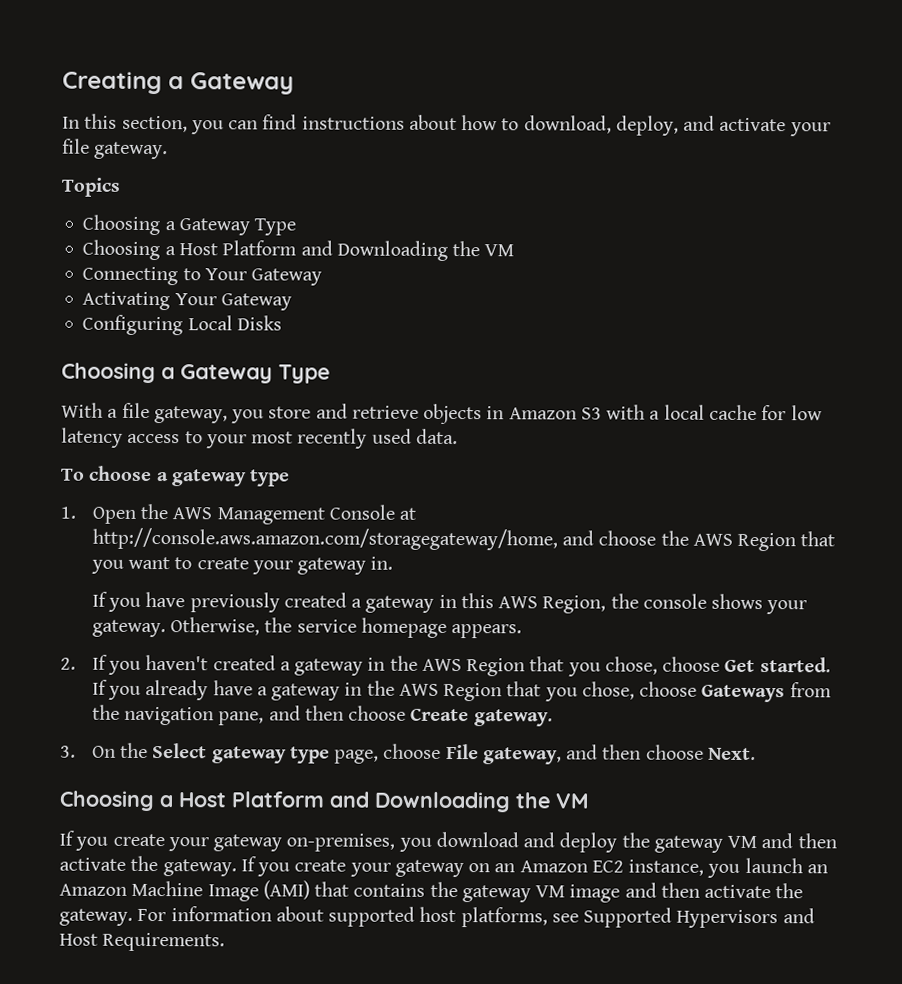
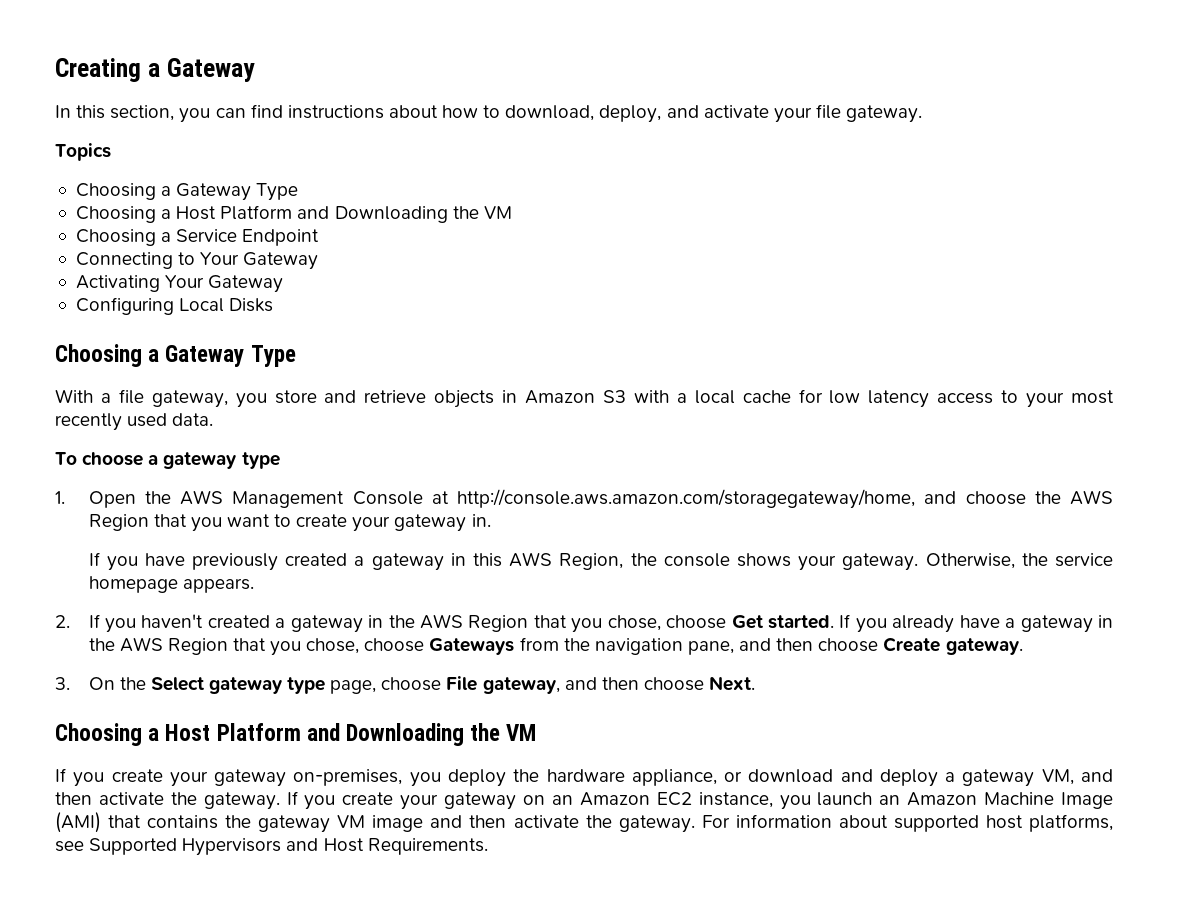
(515, 250) none -> [75,229,320,246] // Choosing a Service Endpoint
[435,831,758,853] download and deploy the gateway VM -> [447,769,1074,787] deploy the hardware appliance, or download and deploy a gateway VM,

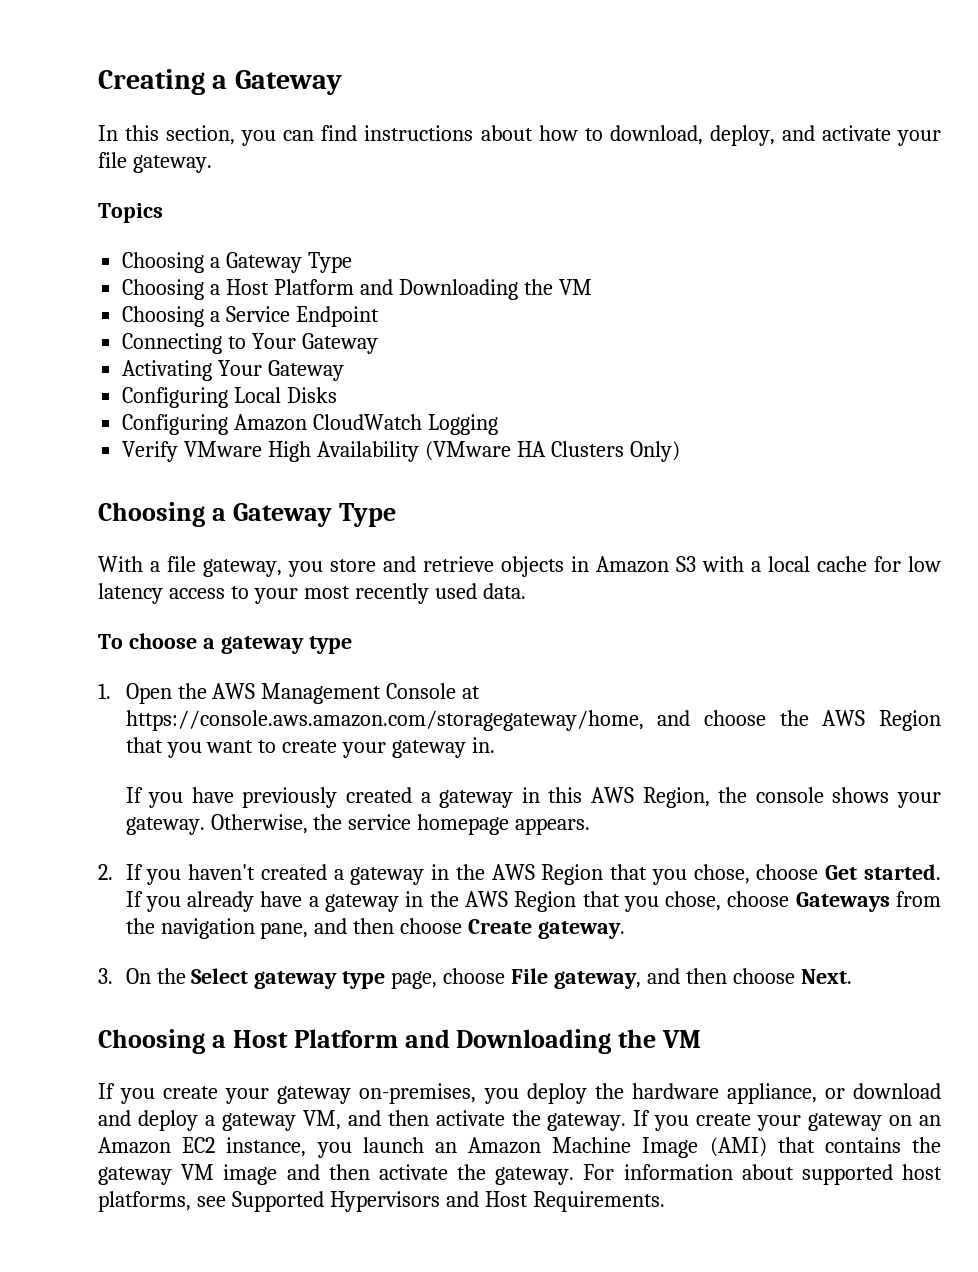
(274, 305) none -> [122,414,499,435] [122,441,680,462] // Configuring Amazon CloudWatch Logging // Verify VMware High Availability (VMware HA Clusters Only)
[457,489,916,509] http://console.aws.amazon.com/storagegateway/home, -> [125,710,644,731] https://console.aws.amazon.com/storagegateway/home,

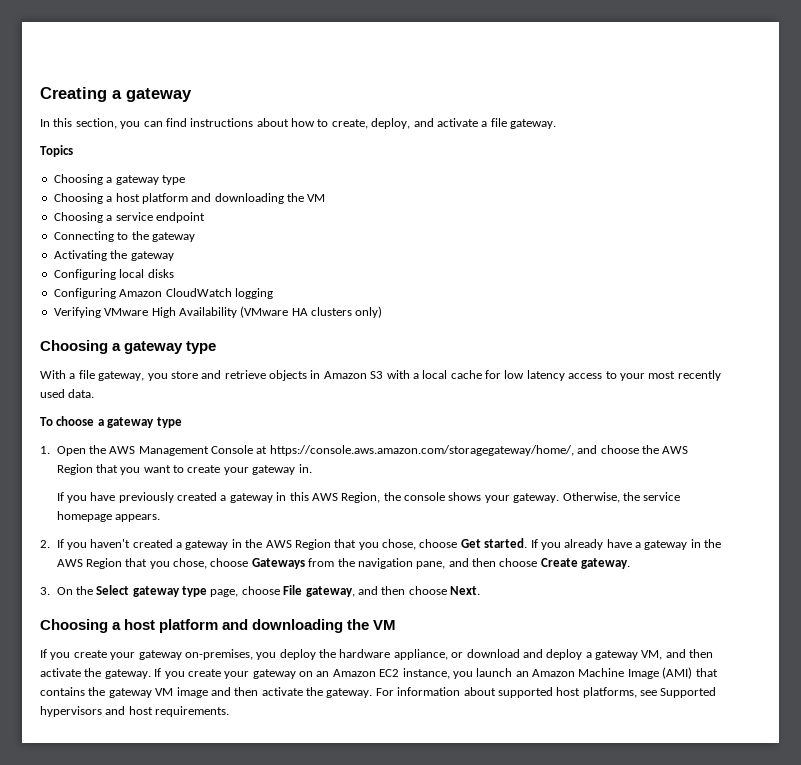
[234,70,342,95] Gateway -> [126,88,192,102] gateway
[609,125,703,145] download, -> [331,119,368,129] create,
[896,130,941,146] your -> [481,121,488,127] a
[226,252,353,273] [122,279,518,300] Gateway Type // Choosing a Host Platform and Downloading -> [115,175,185,185] [53,193,284,204] gateway type // Choosing a host platform and downloading
[226,306,380,327] Service Endpoint -> [115,212,205,223] service endpoint
[252,333,379,354] Your Gateway -> [131,231,195,242] the gateway
[218,360,345,381] [122,387,338,408] Your Gateway // Configuring Local Disks -> [110,250,174,261] [53,269,174,280] the gateway // Configuring local disks
[428,414,499,435] [122,441,179,462] Logging // Verify -> [234,288,273,299] [53,307,101,318] logging // Verifying
[550,441,680,462] [98,502,396,527] Clusters Only) // Choosing a Gateway Type -> [311,306,383,318] [40,340,217,354] clusters only) // Choosing a gateway type
[125,710,644,731] https://console.aws.amazon.com/storagegateway/home, -> [269,445,574,456] https://console.aws.amazon.com/storagegateway/home/,
[232,1029,612,1054] Host Platform and Downloading -> [124,619,344,633] host platform and downloading
[329,1191,665,1212] Hypervisors and Host Requirements. -> [40,706,230,717] hypervisors and host requirements.

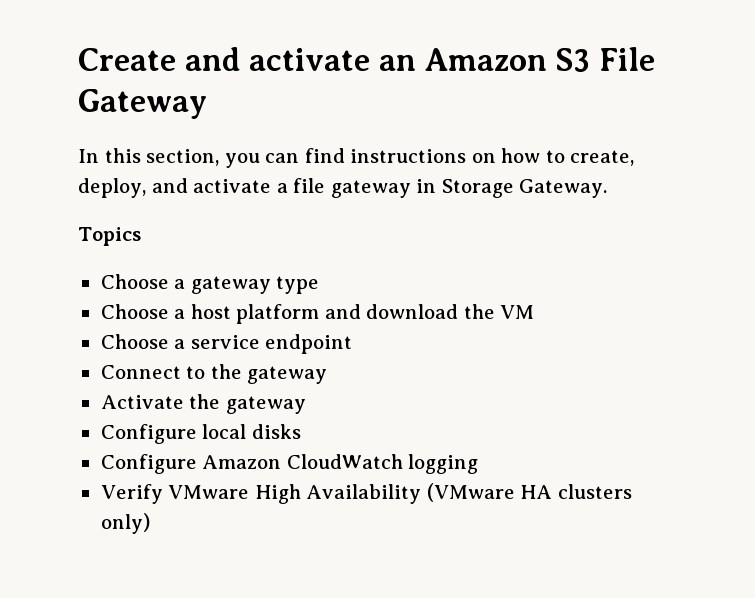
[40,87,192,102] Creating a gateway -> [78,47,655,72] [78,89,207,119] Create and activate an Amazon S3 File Gateway
[256,118,289,127] about -> [471,153,496,163] on
[510,119,556,129] gateway. -> [330,179,608,198] gateway in Storage Gateway.
[53,174,185,185] [53,193,326,204] [53,212,103,223] Choosing a gateway type // Choosing a host platform and downloading the VM // Choosing -> [100,274,320,294] [100,304,535,324] [100,334,169,349] Choose a gateway type // Choose a host platform and download the VM // Choose
[53,231,114,242] Connecting -> [100,365,181,379] Connect
[53,250,174,261] [53,269,116,280] Activating the gateway // Configuring -> [100,394,306,414] [100,424,197,444] Activate the gateway // Configure
[53,288,116,299] Configuring -> [100,454,197,474] Configure
[53,307,101,318] Verifying -> [100,484,163,504] Verify
[40,340,217,354] [40,370,721,381] [40,389,95,398] [40,416,182,428] [40,445,689,456] [56,464,312,475] [56,492,681,503] [56,511,160,522] [40,538,722,550] [56,558,631,569] [40,585,481,597] [40,619,397,633] [40,649,714,660] [40,667,718,679] [40,687,717,698] [40,706,230,717] // Choosing a gateway type // With a file gateway, you store and retrieve objects in Amazon S3 with a local cache for low latency access to your most recently used data. // To choose a gateway type // 1. Open the AWS Management Console at https://console.aws.amazon.com/storagegateway/home/, and choose the AWS Region that you want to create your gateway in. // If you have previously created a gateway in this AWS Region, the console shows your gateway. Otherwise, the service homepage appears. // 2. If you haven't created a gateway in the AWS Region that you chose, choose Get started. If you already have a gateway in the AWS Region that you chose, choose Gateways from the navigation pane, and then choose Create gateway. // 3. On the Select gateway type page, choose File gateway, and then choose Next. // Choosing a host platform and downloading the VM // If you create your gateway on-premises, you deploy the hardware appliance, or download and deploy a gateway VM, and then activate the gateway. If you create your gateway on an Amazon EC2 instance, you launch an Amazon Machine Image (AMI) that contains the gateway VM image and then activate the gateway. For information about supported host platforms, see Supported hypervisors and host requirements. -> (150, 523) none

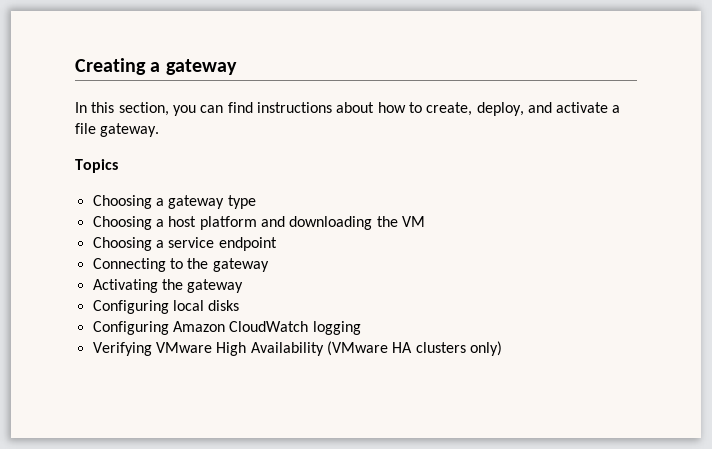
[78,47,655,72] [78,89,207,119] Create and activate an Amazon S3 File Gateway -> [75,58,237,75] Creating a gateway
[471,153,496,163] on -> [336,102,375,113] about
[330,179,608,198] gateway in Storage Gateway. -> [100,123,160,137] gateway.
[100,274,169,289] Choose -> [92,195,152,209] Choosing
[100,304,169,319] Choose -> [92,216,152,230] Choosing
[366,304,459,319] download -> [289,216,373,230] downloading
[100,334,169,349] Choose -> [92,237,152,251] Choosing
[100,365,181,379] Connect -> [92,258,166,272] Connecting
[100,394,306,414] [100,424,197,444] Activate the gateway // Configure -> [92,279,244,293] [92,300,169,314] Activating the gateway // Configuring
[100,454,197,474] Configure -> [92,321,169,335] Configuring
[100,484,163,504] Verify -> [92,342,152,356] Verifying

